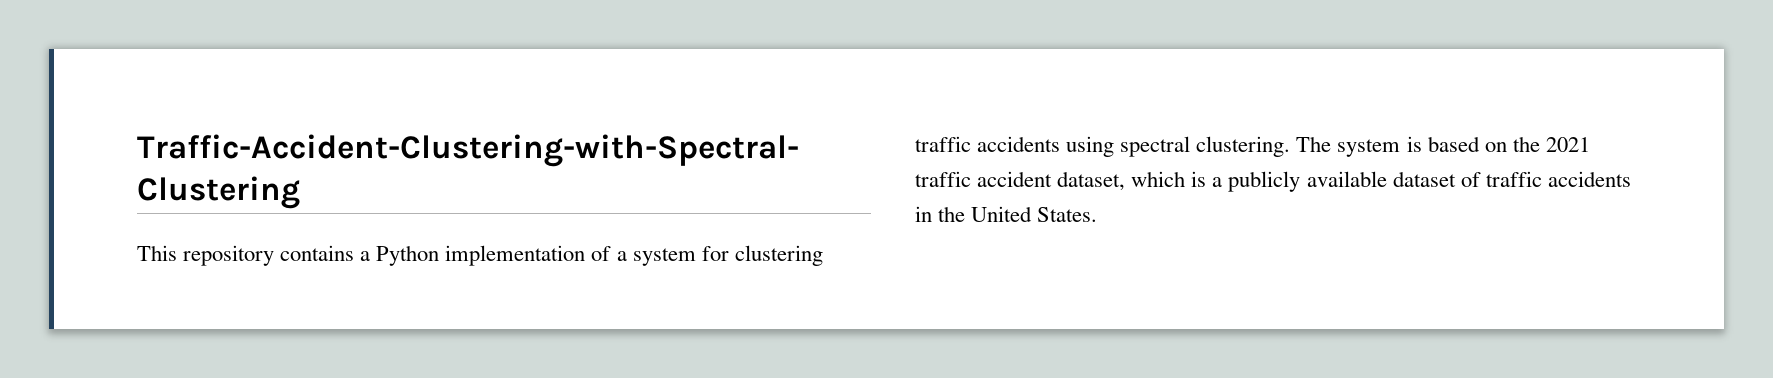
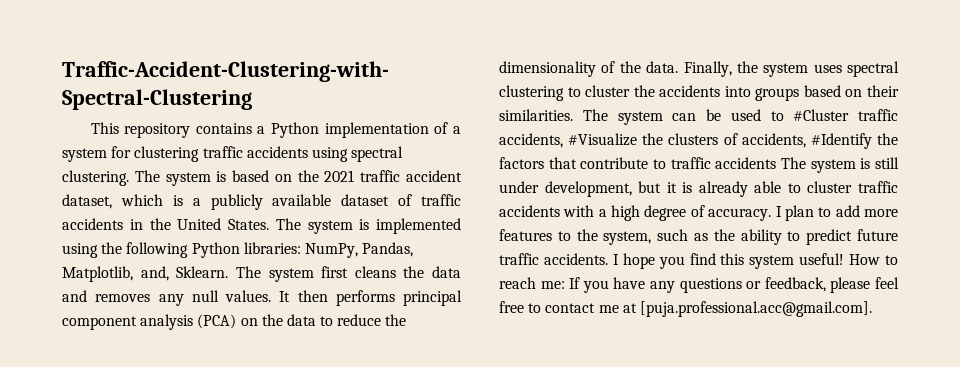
(1098, 214) none -> [275,218,461,234] [62,242,414,258] [62,266,461,282] [62,290,462,306] [62,314,407,330] [499,61,899,77] [499,85,899,101] [499,109,898,125] [499,133,898,149] [499,157,899,173] [499,181,898,197] [499,205,898,221] [499,229,898,245] [499,253,898,269] [499,277,899,293] [499,301,872,317] The system is implemented using the following Python libraries: NumPy, Pandas, Matplotlib, and, Sklearn. The system first cleans the data and removes any null values. It then performs principal component analysis (PCA) on the data to reduce the dimensionality of the data. Finally, the system uses spectral clustering to cluster the accidents into groups based on their similarities. The system can be used to #Cluster traffic accidents, #Visualize the clusters of accidents, #Identify the factors that contribute to traffic accidents The system is still under development, but it is already able to cluster traffic accidents with a high degree of accuracy. I plan to add more features to the system, such as the ability to predict future traffic accidents. I hope you find this system useful! How to reach me: If you have any questions or feedback, please feel free to contact me at [puja.professional.acc@gmail.com].

